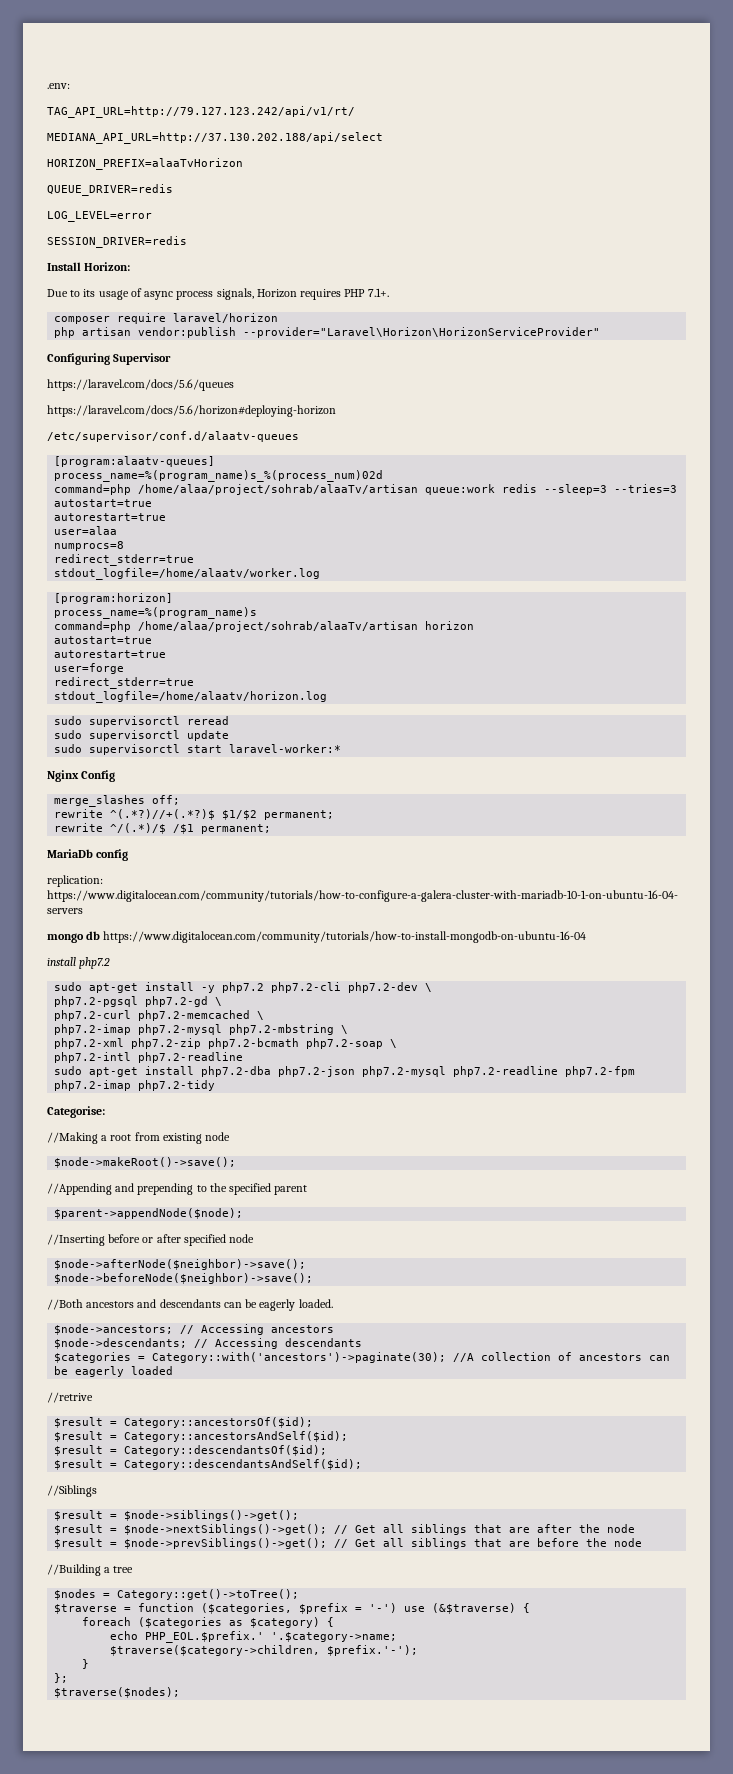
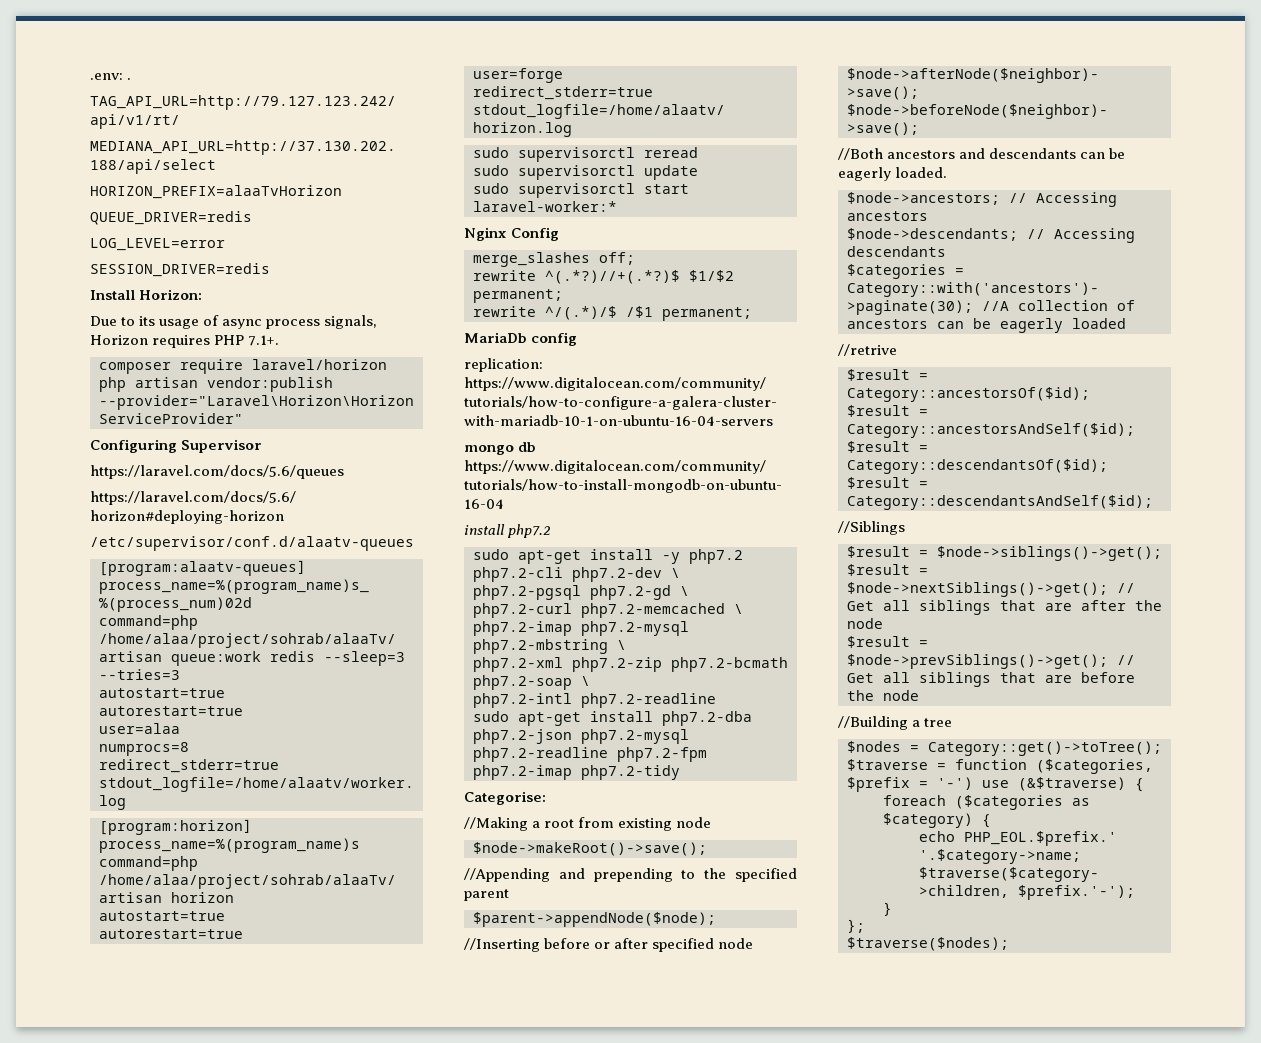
(70, 86) none -> [127,78,132,80] .

